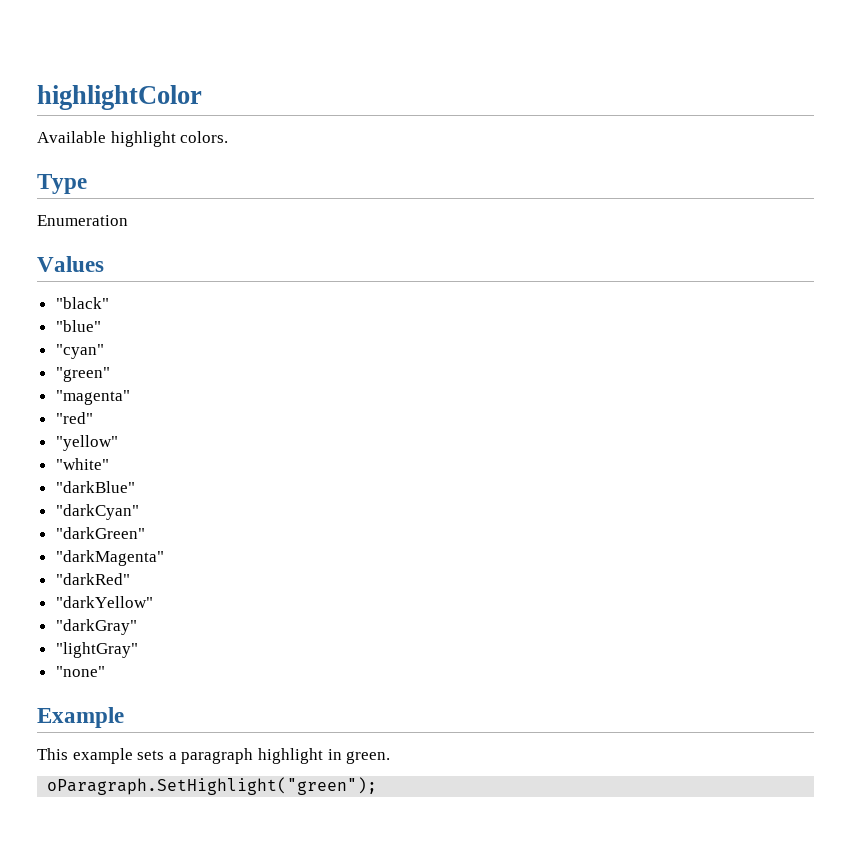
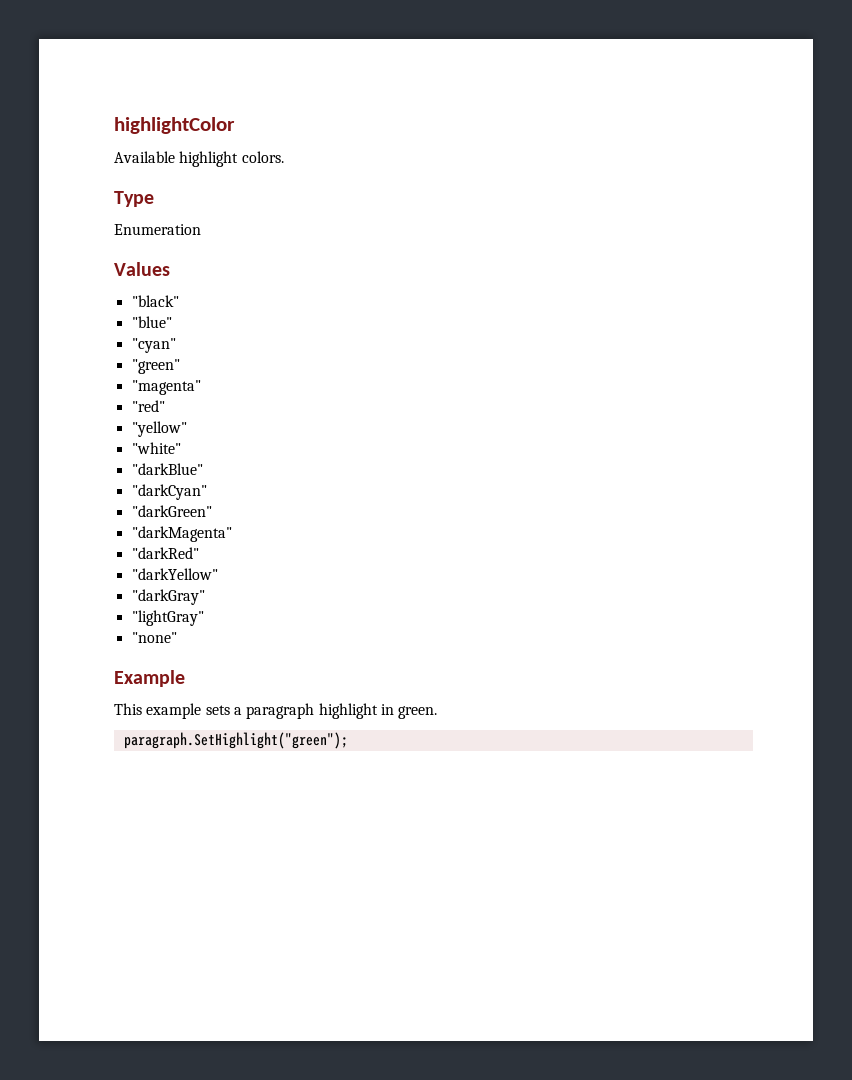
[47,777,378,795] oParagraph.SetHighlight("green"); -> [123,732,348,749] paragraph.SetHighlight("green");

